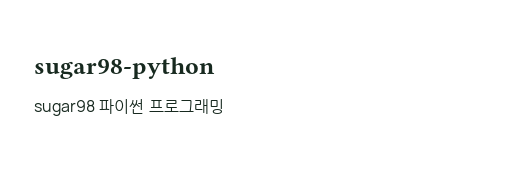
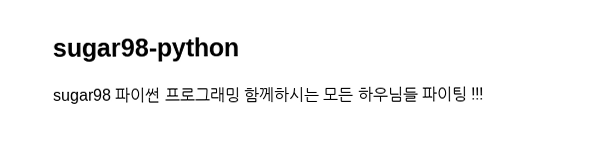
(224, 106) none -> [243,86,485,103] 함께하시는 모든 하우님들 파이팅 !!!

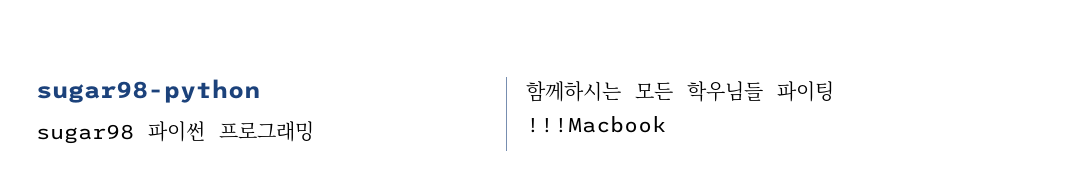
(241, 95) none -> (314, 131) //
[357,86,485,102] 하우님들 파이팅 !!! -> [687,81,834,102] [526,116,666,133] 학우님들 파이팅 !!!Macbook

